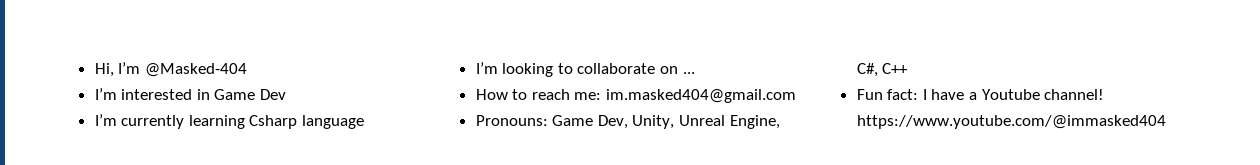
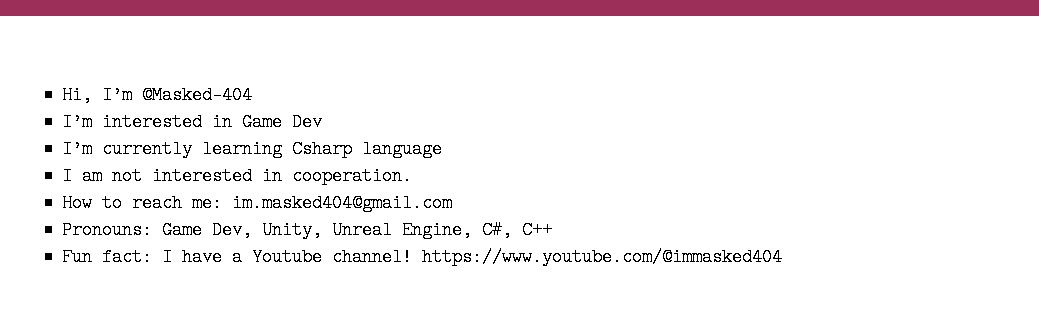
[475,62,695,77] I’m looking to collaborate on ... -> [62,167,413,185] I am not interested in cooperation.

